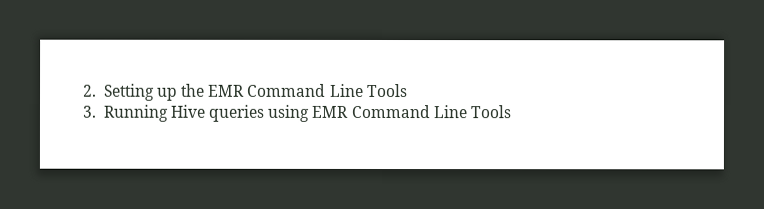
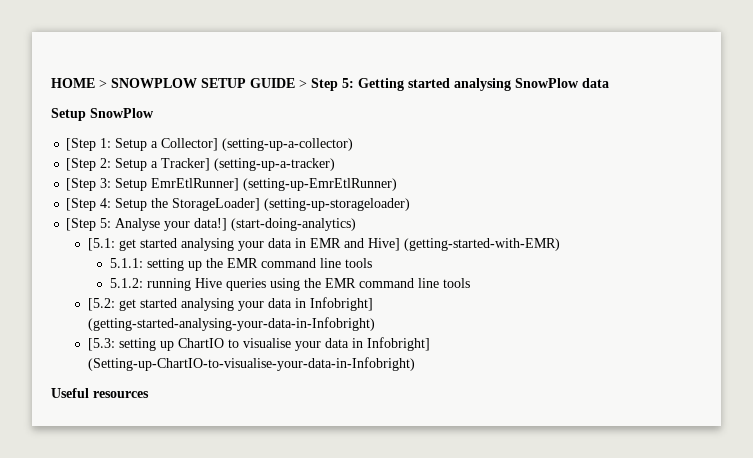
[83,83,408,101] [82,104,512,122] 2. Setting up the EMR Command Line Tools // 3. Running Hive queries using EMR Command Line Tools -> [51,78,609,91] [51,108,154,121] [66,138,354,151] [66,158,336,171] [66,178,398,191] [66,198,411,211] [66,218,357,231] [88,238,561,251] [109,258,372,271] [109,278,470,291] [88,297,374,311] [88,317,376,331] [88,337,431,351] [88,357,416,371] [51,388,149,398] HOME > SNOWPLOW SETUP GUIDE > Step 5: Getting started analysing SnowPlow data // Setup SnowPlow // [Step 1: Setup a Collector] (setting-up-a-collector) // [Step 2: Setup a Tracker] (setting-up-a-tracker) // [Step 3: Setup EmrEtlRunner] (setting-up-EmrEtlRunner) // [Step 4: Setup the StorageLoader] (setting-up-storageloader) // [Step 5: Analyse your data!] (start-doing-analytics) // [5.1: get started analysing your data in EMR and Hive] (getting-started-with-EMR) // 5.1.1: setting up the EMR command line tools // 5.1.2: running Hive queries using the EMR command line tools // [5.2: get started analysing your data in Infobright] (getting-started-analysing-your-data-in-Infobright) // [5.3: setting up ChartIO to visualise your data in Infobright] (Setting-up-ChartIO-to-visualise-your-data-in-Infobright) // Useful resources

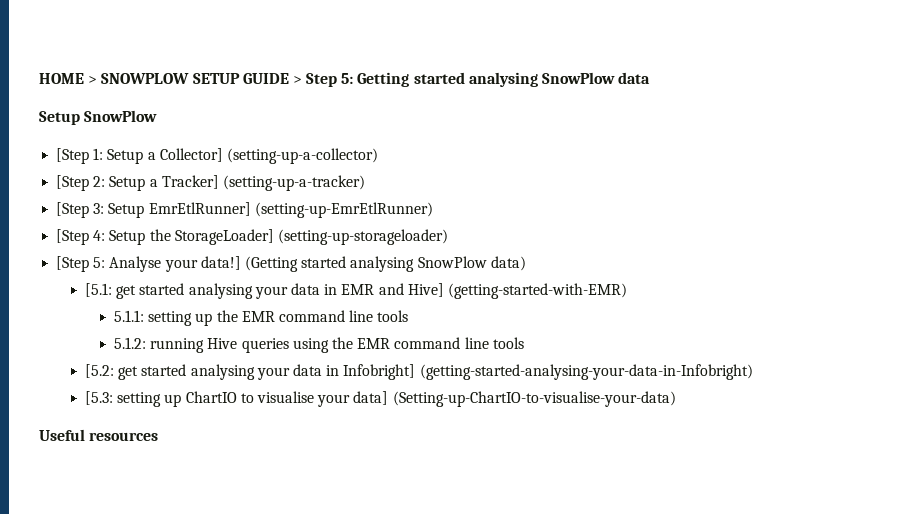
[231,218,357,231] (start-doing-analytics) -> [244,256,526,272] (Getting started analysing SnowPlow data)
[325,337,431,351] [88,357,416,371] data in Infobright] (Setting-up-ChartIO-to-visualise-your-data-in-Infobright) -> [353,391,676,407] data] (Setting-up-ChartIO-to-visualise-your-data)

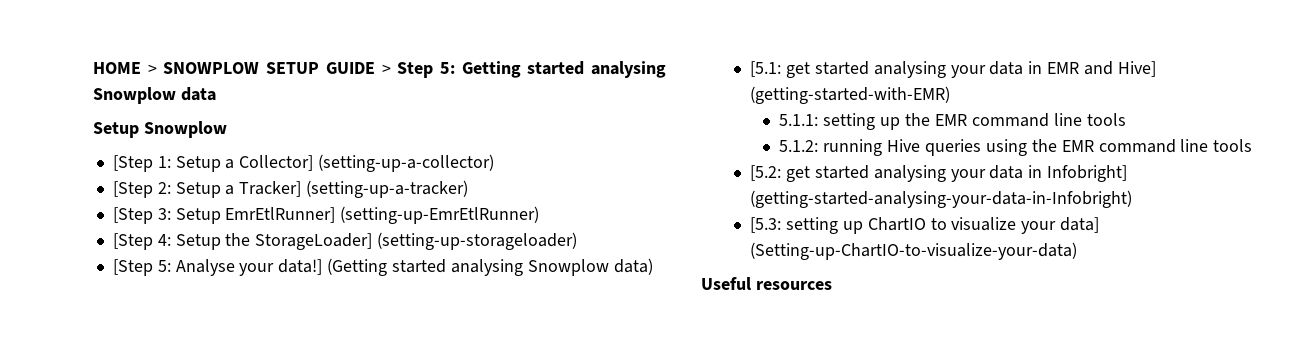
[542,72,616,84] SnowPlow -> [93,87,176,104] Snowplow
[84,110,158,122] SnowPlow -> [143,121,227,138] Snowplow
[417,256,487,268] SnowPlow -> [527,259,609,276] Snowplow
[257,391,315,403] visualise -> [951,217,1017,231] visualize
[392,391,676,407] (Setting-up-ChartIO-to-visualise-your-data) -> [750,242,1078,260] (Setting-up-ChartIO-to-visualize-your-data)

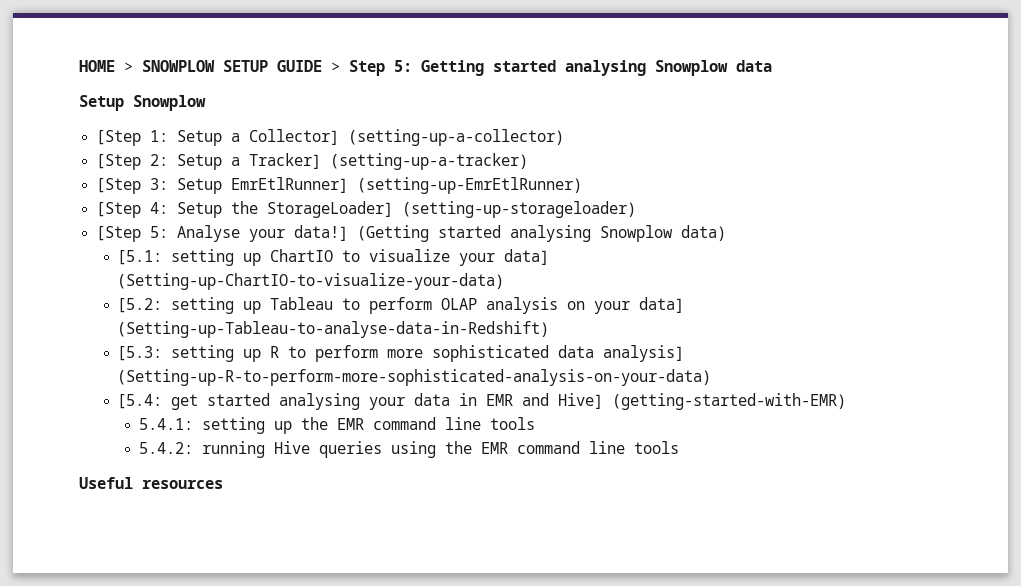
(782, 69) none -> [171,249,550,266] [117,273,505,290] [117,297,685,314] [117,321,550,338] [117,345,685,362] [117,369,712,386] [117,394,163,409] setting up ChartIO to visualize your data] (Setting-up-ChartIO-to-visualize-your-data) // [5.2: setting up Tableau to perform OLAP analysis on your data] (Setting-up-Tableau-to-analyse-data-in-Redshift) // [5.3: setting up R to perform more sophisticated data analysis] (Setting-up-R-to-perform-more-sophisticated-analysis-on-your-data) // [5.4:
[779,114,819,126] 5.1.1: -> [138,418,193,430] 5.4.1:
[779,140,819,152] 5.1.2: -> [138,442,193,454] 5.4.2:
[750,165,1128,182] [750,190,1133,208] [750,217,1100,234] [750,242,1078,260] // [5.2: get started analysing your data in Infobright] (getting-started-analysing-your-data-in-Infobright) // [5.3: setting up ChartIO to visualize your data] (Setting-up-ChartIO-to-visualize-your-data) -> (679, 447) none

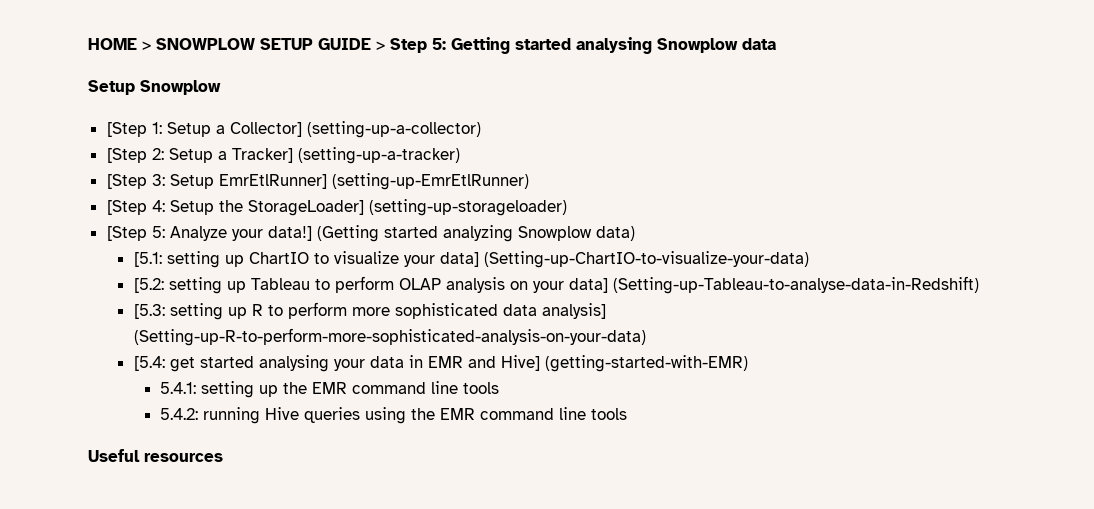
[177,225,241,242] Analyse -> [169,226,227,241] Analyze
[510,225,592,242] analysing -> [442,225,513,242] analyzing

